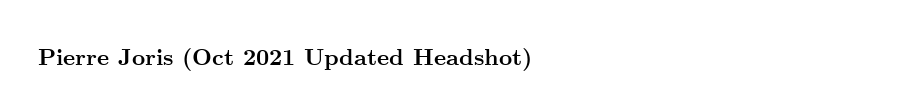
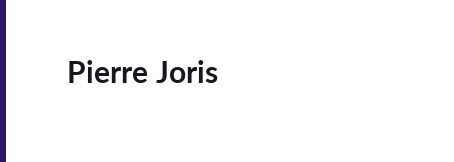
[182,48,532,71] (Oct 2021 Updated Headshot) -> (219, 71) none

